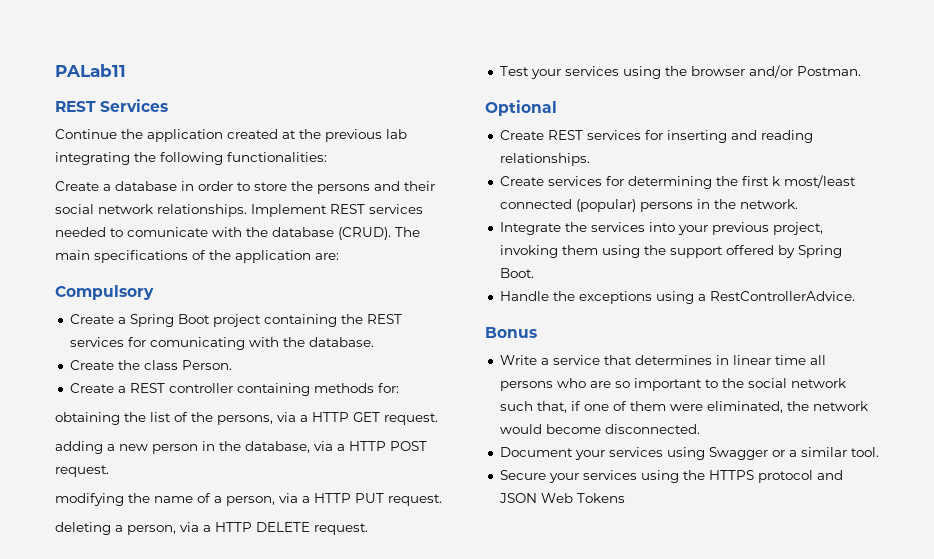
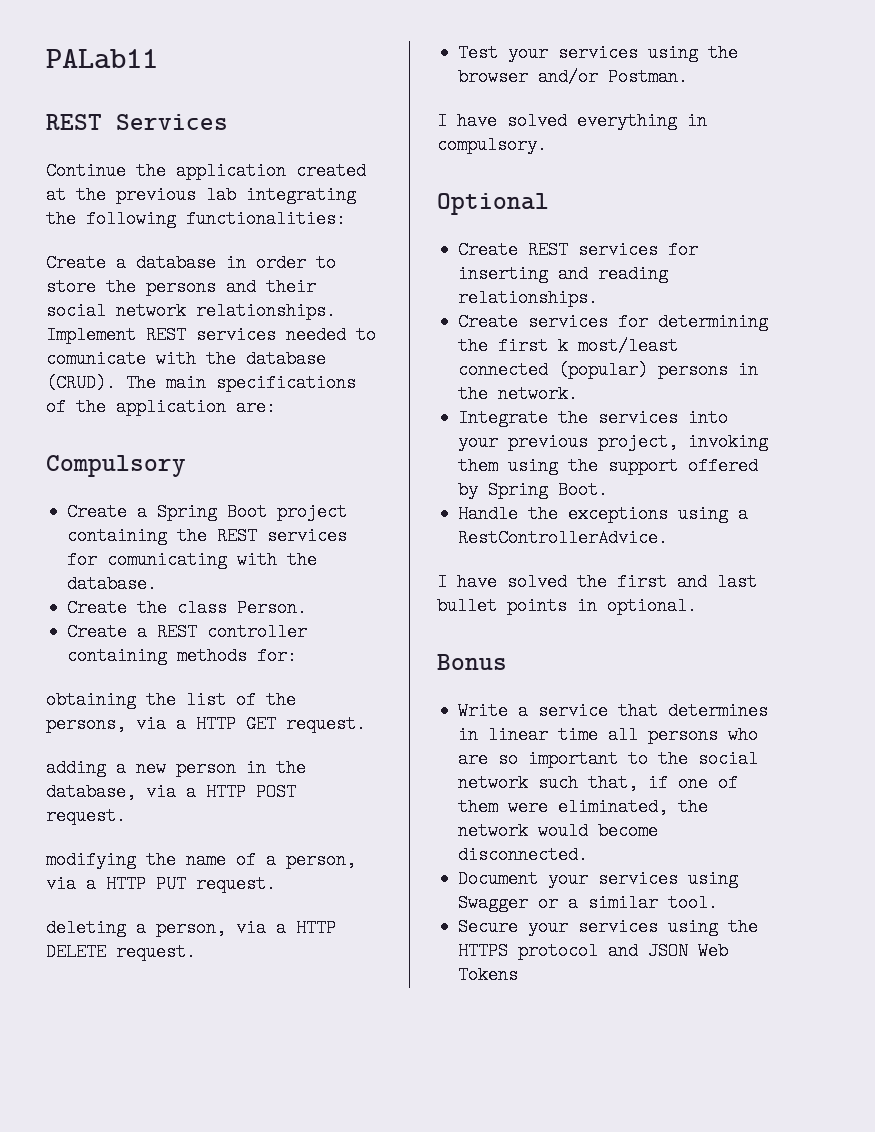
(861, 71) none -> [437,112,707,130] [437,136,547,154] // I have solved everything in compulsory.
(855, 296) none -> [437,573,757,591] [437,597,697,615] // I have solved the first and last bullet points in optional.

